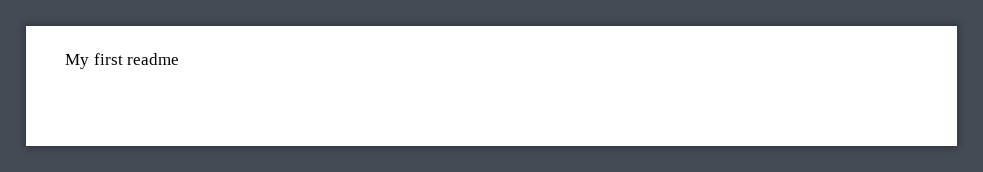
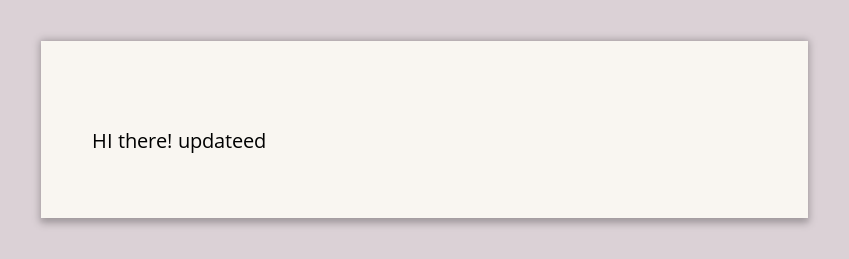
[65,53,180,69] My first readme -> [92,133,266,153] HI there! updateed

